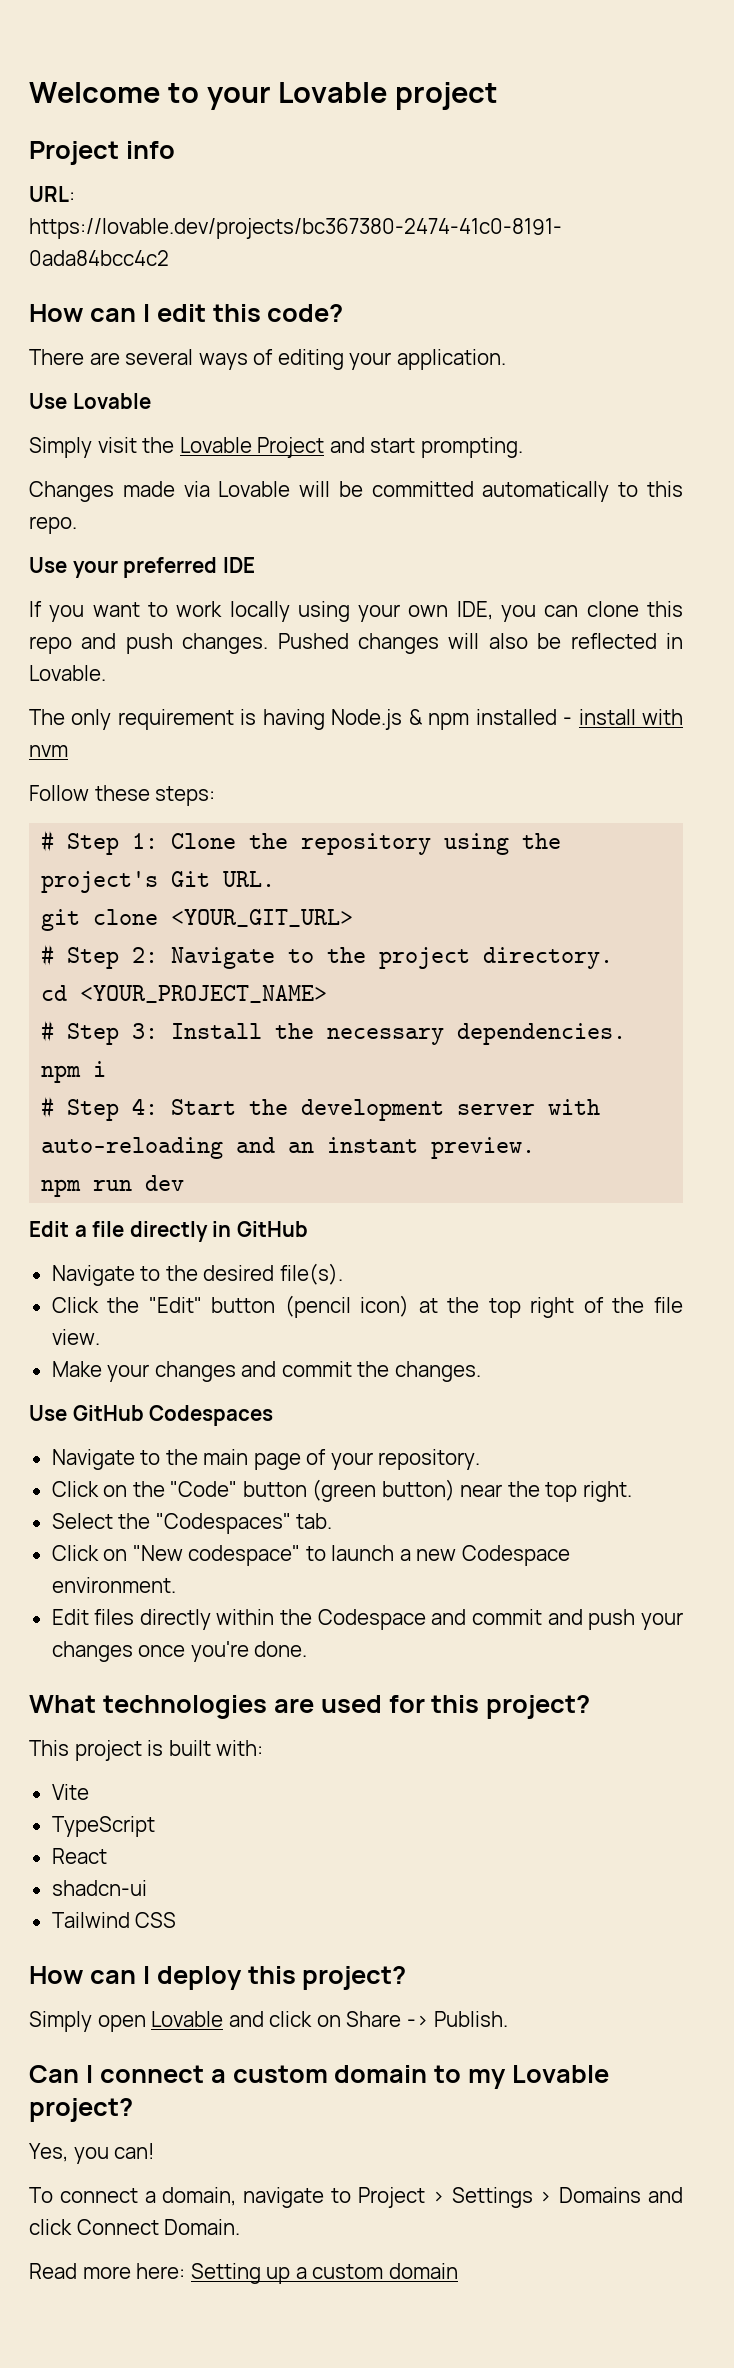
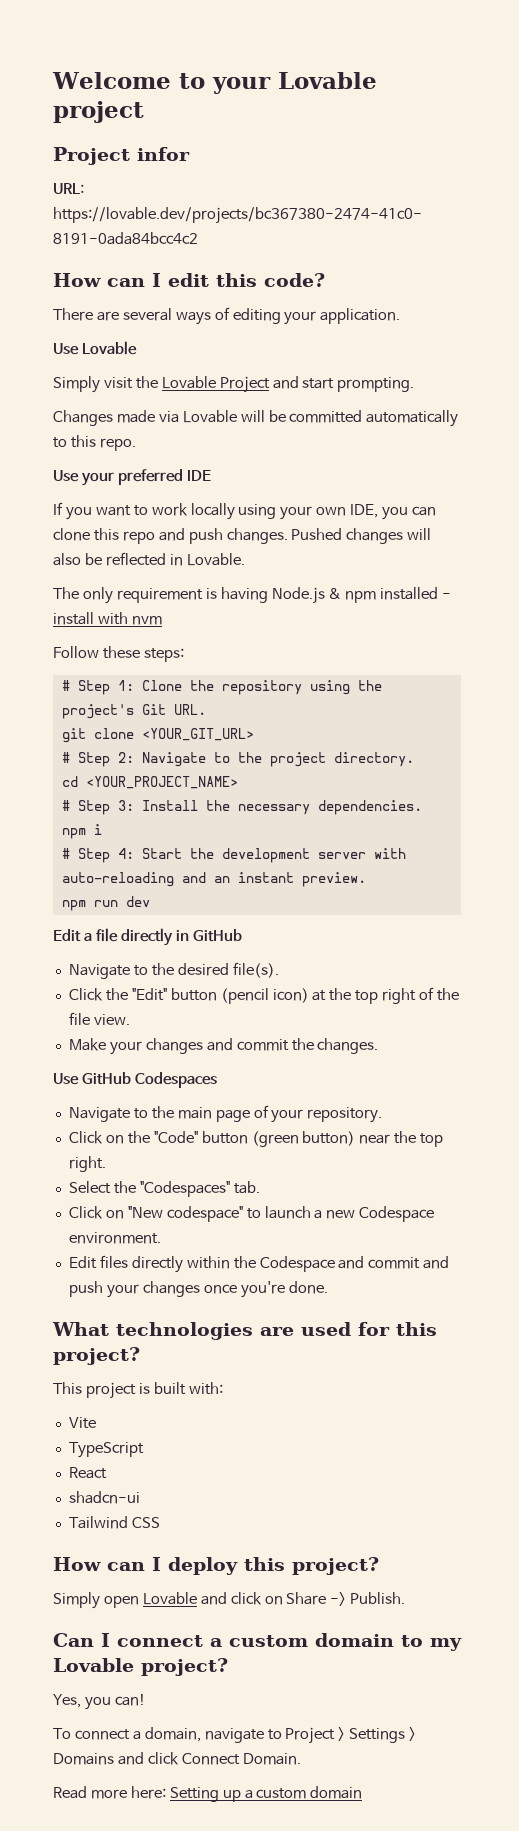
[125,141,175,159] info -> [137,147,190,161] infor

